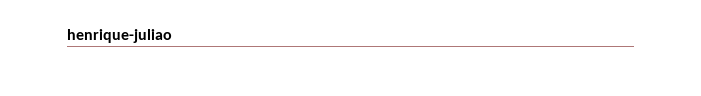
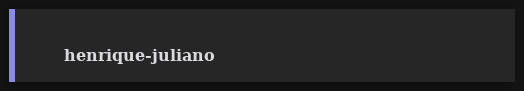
[67,29,172,43] henrique-juliao -> [64,49,215,64] henrique-juliano

